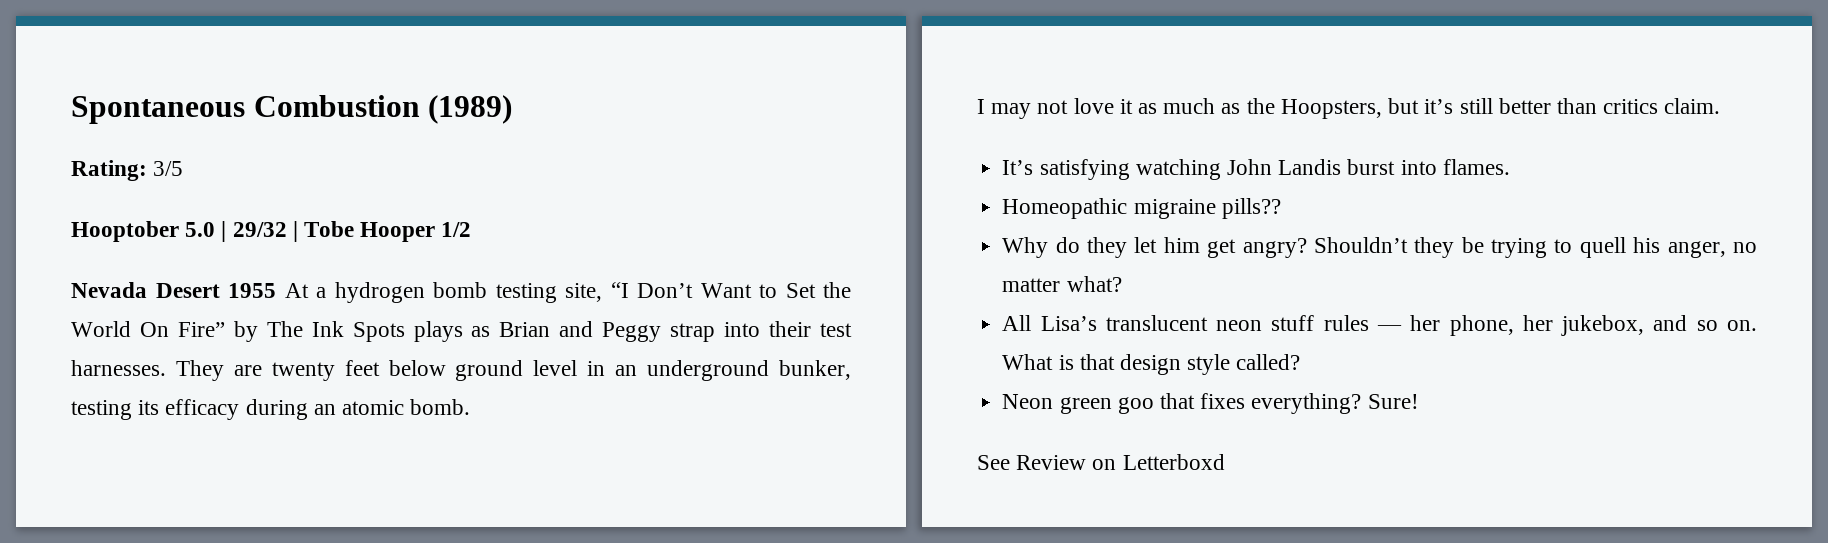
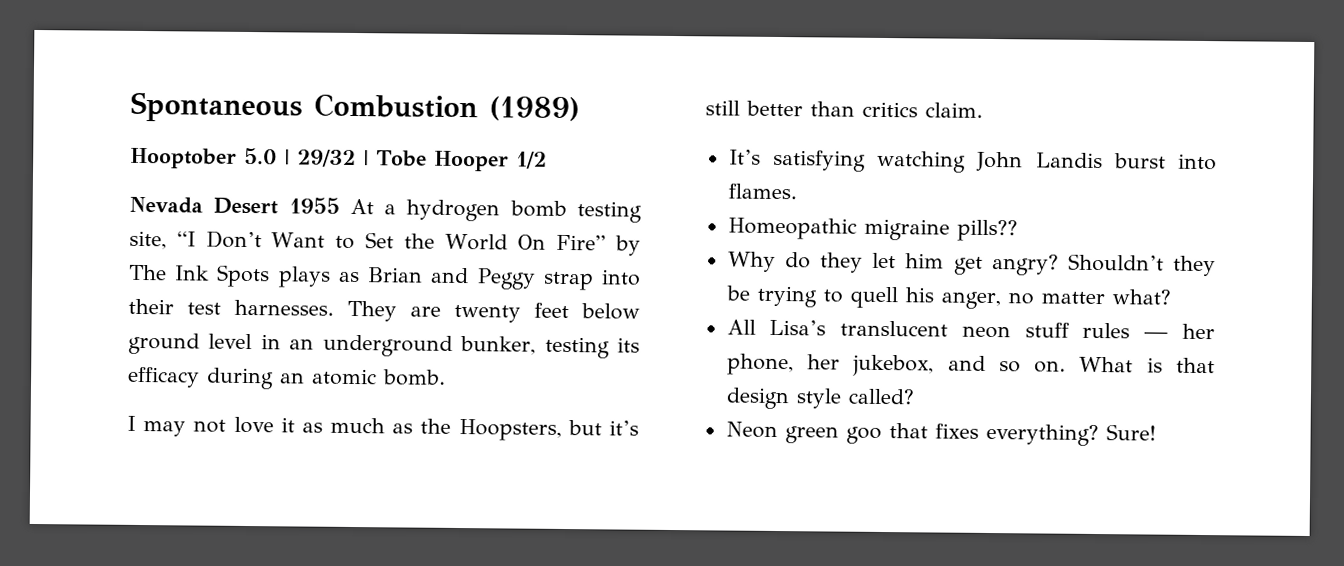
[71,160,184,181] // Rating: 3/5 -> (580, 109) none
[977,454,1225,470] // See Review on Letterboxd -> (1156, 432) none

